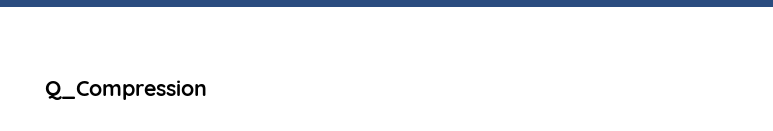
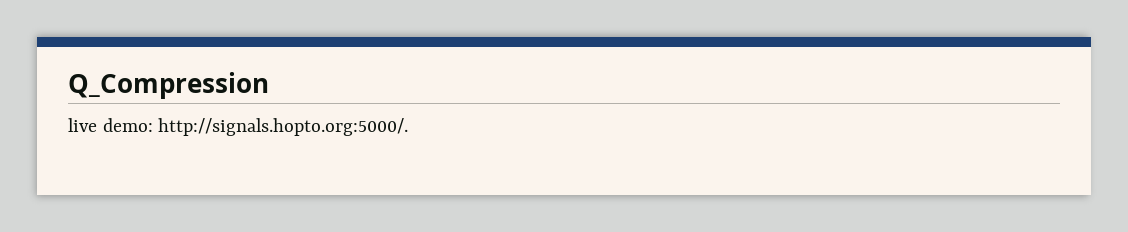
(207, 90) none -> [68,118,409,136] // live demo: http://signals.hopto.org:5000/.

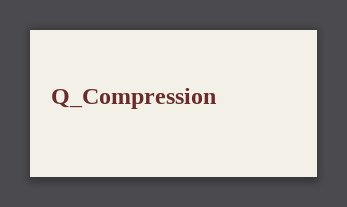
[68,118,409,136] // live demo: http://signals.hopto.org:5000/. -> (216, 98) none

